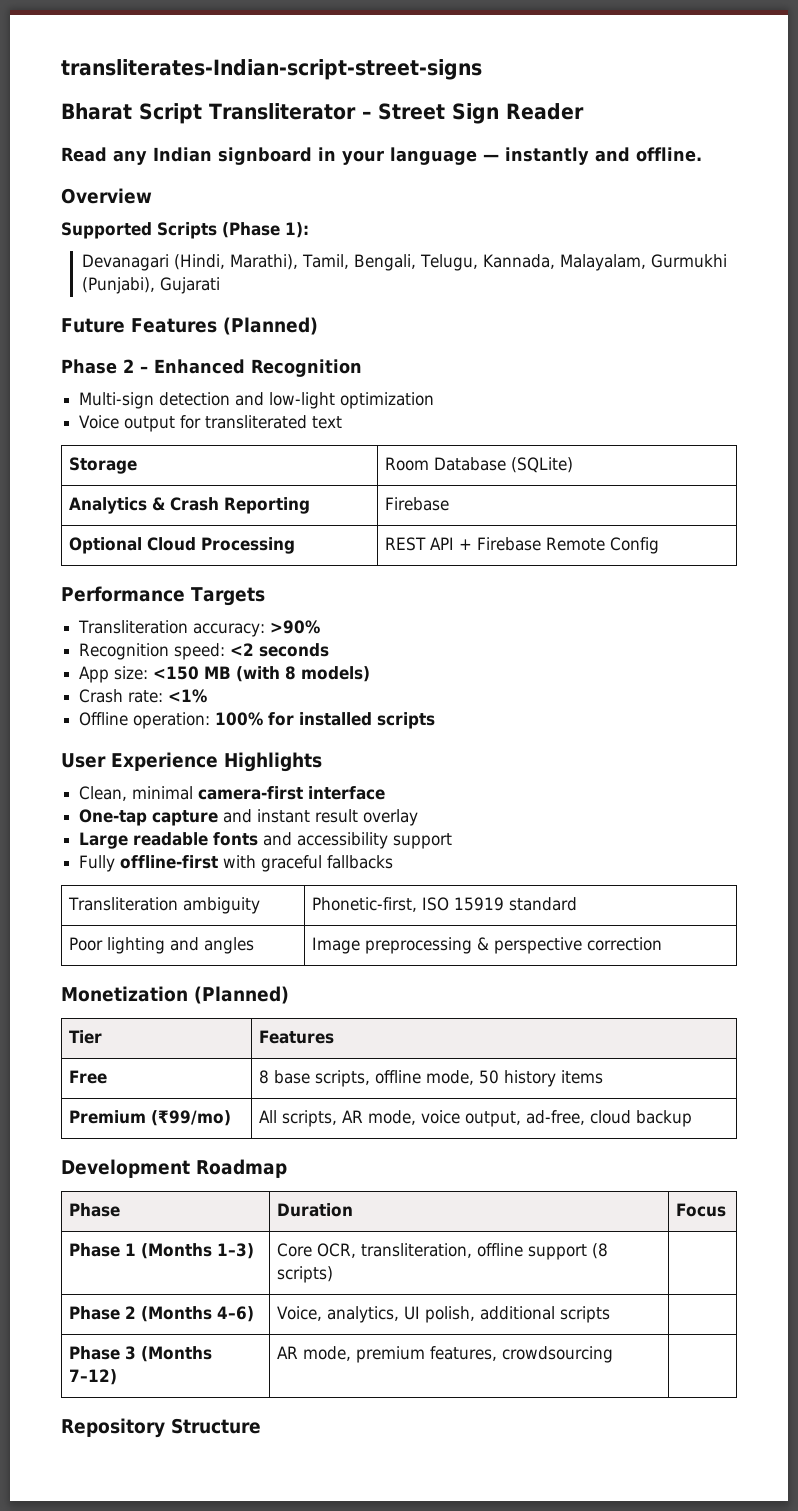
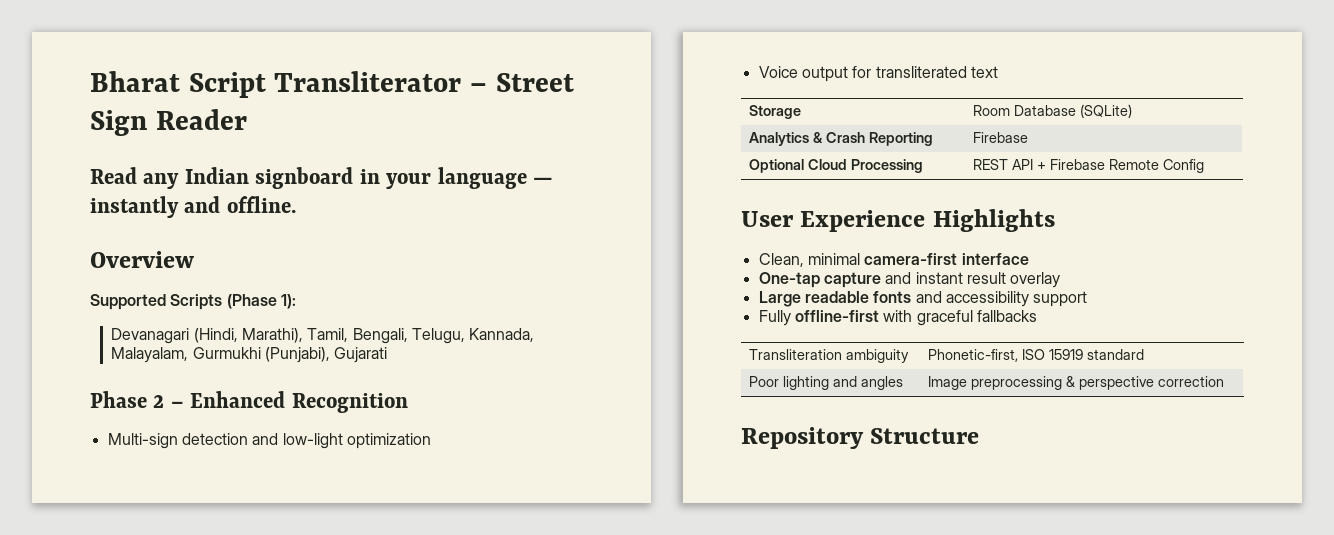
[61,59,482,80] transliterates-Indian-script-street-signs // -> (90, 81) none
[61,317,318,335] // Future Features (Planned) -> (388, 355) none
[61,586,265,606] [78,620,321,637] [79,643,330,660] [79,666,371,683] [79,689,208,703] [79,712,436,729] // Performance Targets // Transliteration accuracy: >90% // Recognition speed: <2 seconds // App size: <150 MB (with 8 models) // Crash rate: <1% // Offline operation: 100% for installed scripts -> (1205, 166) none
[61,986,289,1004] [69,1030,103,1044] [259,1030,335,1044] [69,1070,108,1084] [259,1070,604,1087] [69,1110,232,1126] [259,1110,693,1127] [61,1159,287,1178] [69,1203,121,1217] [277,1203,354,1217] [676,1203,727,1217] [69,1243,255,1259] [277,1243,609,1260] [277,1266,334,1283] [69,1306,255,1322] [277,1306,610,1323] [69,1346,213,1362] [69,1369,118,1385] [277,1346,614,1363] // Monetization (Planned) // Tier | Features // Free | 8 base scripts, offline mode, 50 history items // Premium (₹99/mo) | All scripts, AR mode, voice output, ad-free, cloud backup // Development Roadmap // Phase | Duration | Focus // Phase 1 (Months 1–3) | Core OCR, transliteration, offline support (8 scripts) | // Phase 2 (Months 4–6) | Voice, analytics, UI polish, additional scripts | // Phase 3 (Months 7–12) | AR mode, premium features, crowdsourcing | -> (1225, 381) none

